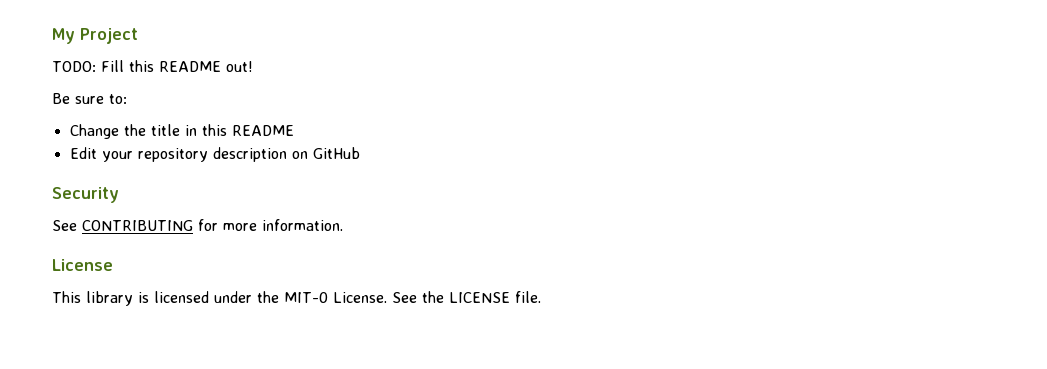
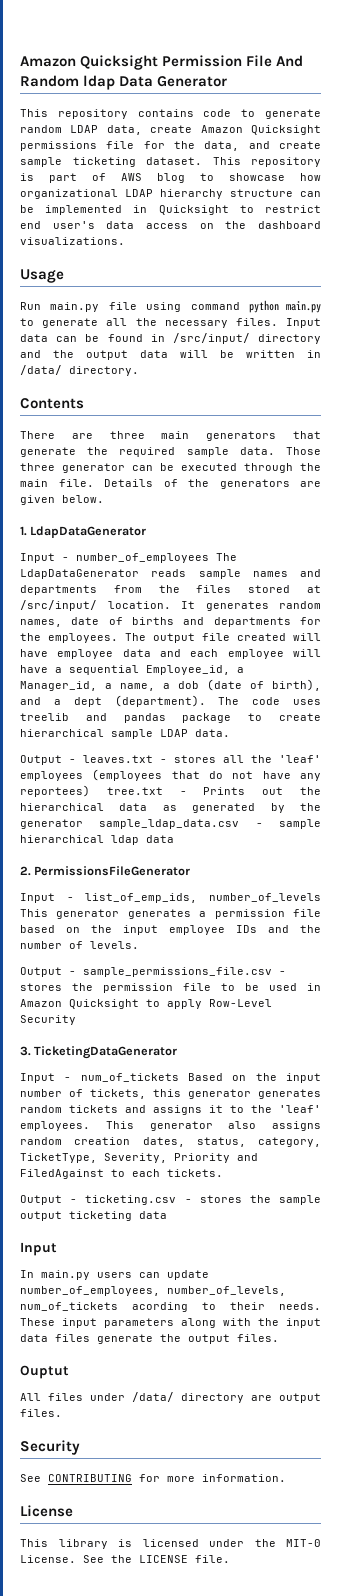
[52,28,138,44] [52,60,253,72] [52,93,127,104] [69,124,294,139] [69,147,360,162] My Project // TODO: Fill this README out! // Be sure to: // Change the title in this README // Edit your repository description on GitHub -> [20,55,304,70] [20,75,228,90] [20,109,321,119] [20,125,321,135] [20,141,321,151] [20,157,321,167] [20,173,321,183] [20,189,321,199] [20,205,321,215] [20,221,321,229] [20,237,125,245] [20,269,64,283] [20,300,321,313] [20,318,321,328] [20,333,321,344] [20,350,321,360] [20,365,139,376] [20,398,84,409] [20,431,322,441] [20,447,321,457] [20,463,321,473] [20,479,321,489] [20,495,104,505] [20,526,147,538] [20,553,237,563] [20,569,321,579] [20,585,322,595] [20,600,321,611] [20,617,321,627] [20,633,321,643] [20,649,322,659] [20,665,244,675] [20,679,321,691] [20,695,321,707] [20,713,321,723] [20,729,230,739] [20,755,321,765] [20,769,321,781] [20,785,322,797] [20,803,321,813] [20,819,321,829] [20,835,174,845] [20,866,191,876] [20,893,321,903] [20,909,321,919] [20,925,321,935] [20,941,139,949] [20,967,286,977] [20,983,321,993] [20,999,272,1009] [20,1015,76,1025] [20,1046,178,1059] [20,1073,322,1083] [20,1089,321,1099] [20,1105,321,1115] [20,1121,321,1131] [20,1137,321,1147] [20,1153,258,1163] [20,1169,223,1179] [20,1195,321,1205] [20,1211,167,1221] [20,1242,57,1256] [20,1270,209,1280] [20,1286,286,1296] [20,1302,321,1312] [20,1318,321,1328] [20,1334,279,1344] [20,1365,69,1379] [20,1392,321,1403] [20,1409,62,1417] Amazon Quicksight Permission File And Random ldap Data Generator // This repository contains code to generate random LDAP data, create Amazon Quicksight permissions file for the data, and create sample ticketing dataset. This repository is part of AWS blog to showcase how organizational LDAP hierarchy structure can be implemented in Quicksight to restrict end user's data access on the dashboard visualizations. // Usage // Run main.py file using command python main.py to generate all the necessary files. Input data can be found in /src/input/ directory and the output data will be written in /data/ directory. // Contents // There are three main generators that generate the required sample data. Those three generator can be executed through the main file. Details of the generators are given below. // 1. LdapDataGenerator // Input - number_of_employees The LdapDataGenerator reads sample names and departments from the files stored at /src/input/ location. It generates random names, date of births and departments for the employees. The output file created will have employee data and each employee will have a sequential Employee_id, a Manager_id, a name, a dob (date of birth), and a dept (department). The code uses treelib and pandas package to create hierarchical sample LDAP data. // Output - leaves.txt - stores all the 'leaf' employees (employees that do not have any reportees) tree.txt - Prints out the hierarchical data as generated by the generator sample_ldap_data.csv - sample hierarchical ldap data // 2. PermissionsFileGenerator // Input - list_of_emp_ids, number_of_levels This generator generates a permission file based on the input employee IDs and the number of levels. // Output - sample_permissions_file.csv - stores the permission file to be used in Amazon Quicksight to apply Row-Level Security // 3. TicketingDataGenerator // Input - num_of_tickets Based on the input number of tickets, this generator generates random tickets and assigns it to the 'leaf' employees. This generator also assigns random creation dates, status, category, TicketType, Severity, Priority and FiledAgainst to each tickets. // Output - ticketing.csv - stores the sample output ticketing data // Input // In main.py users can update number_of_employees, number_of_levels, num_of_tickets acording to their needs. These input parameters along with the input data files generate the output files. // Ouptut // All files under /data/ directory are output files.

